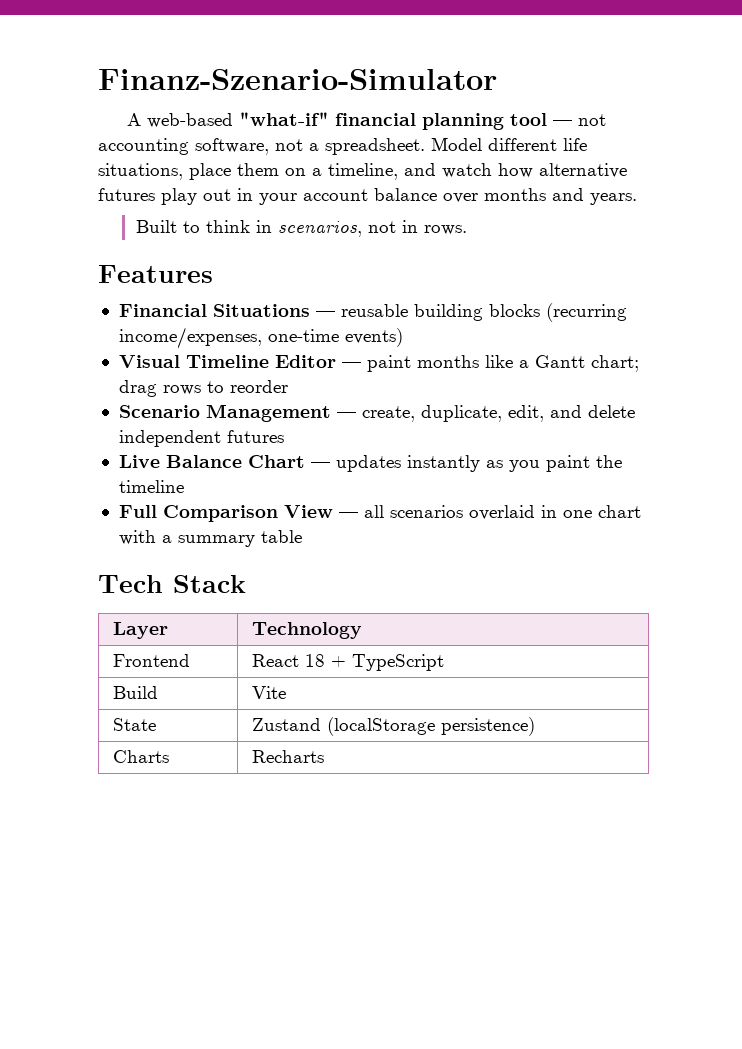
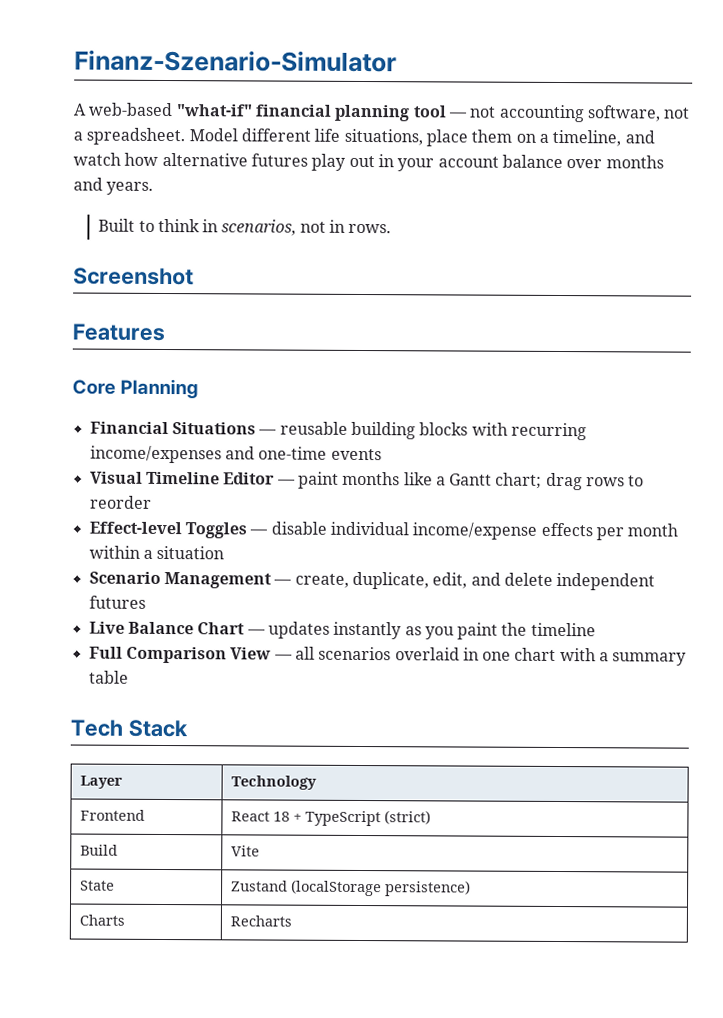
(467, 230) none -> [73,267,194,286] // Screenshot
(213, 274) none -> [72,378,200,399] // Core Planning
[545,303,627,322] [118,327,403,349] (recurring income/expenses, one-time events) -> [471,422,587,441] [89,445,382,464] with recurring income/expenses and one-time events
(288, 386) none -> [88,521,679,541] [88,545,225,560] // Effect-level Toggles — disable individual income/expense effects per month within a situation
(444, 662) none -> [384,810,432,825] (strict)

